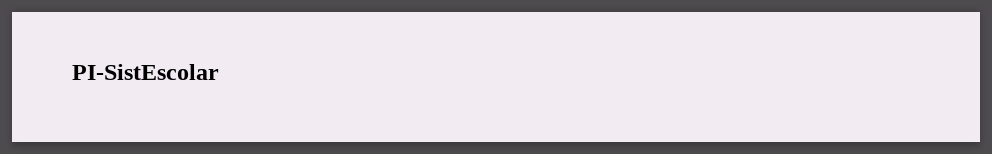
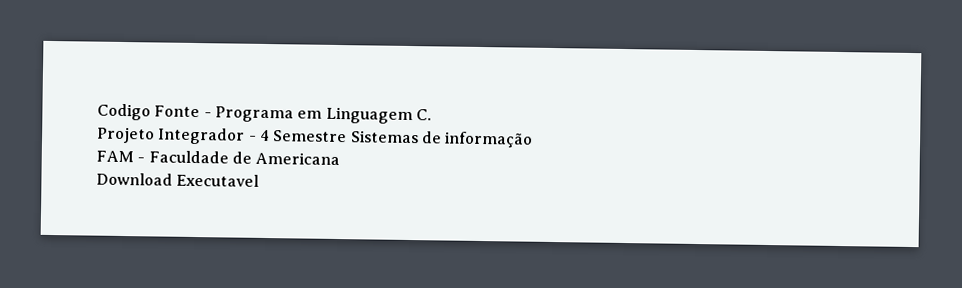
[72,64,219,80] PI-SistEscolar -> [97,103,432,125] [96,126,534,148] [96,150,341,166] [96,172,260,187] Codigo Fonte - Programa em Linguagem C. // Projeto Integrador - 4 Semestre Sistemas de informação // FAM - Faculdade de Americana // Download Executavel

